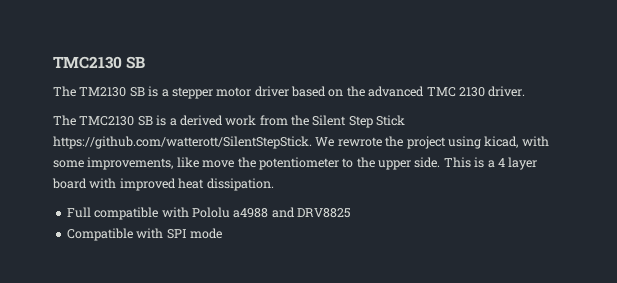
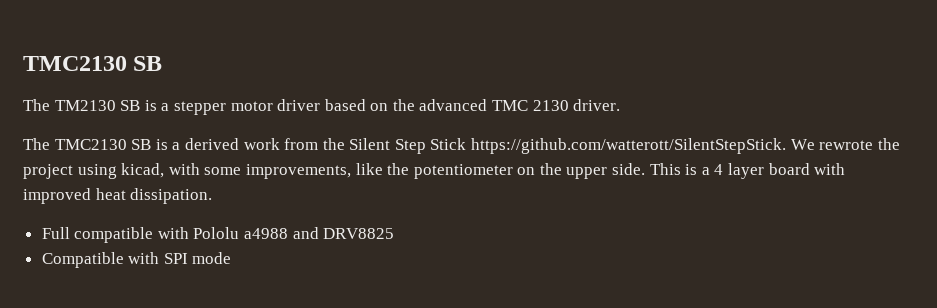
[202,160,235,168] move -> (383, 169) none
[342,158,354,168] to -> [517,167,536,175] on

